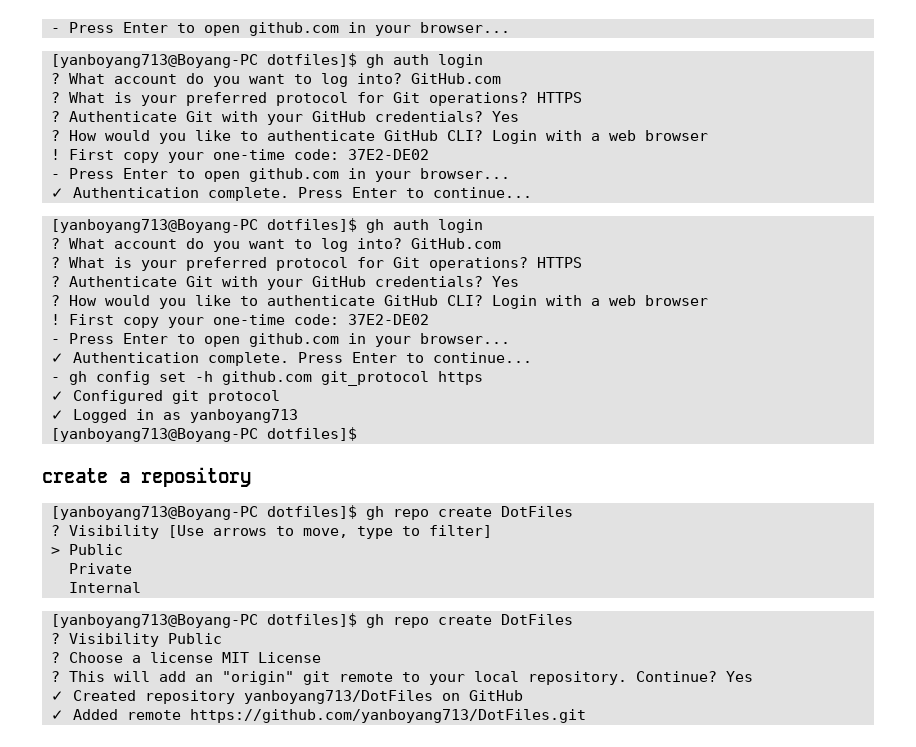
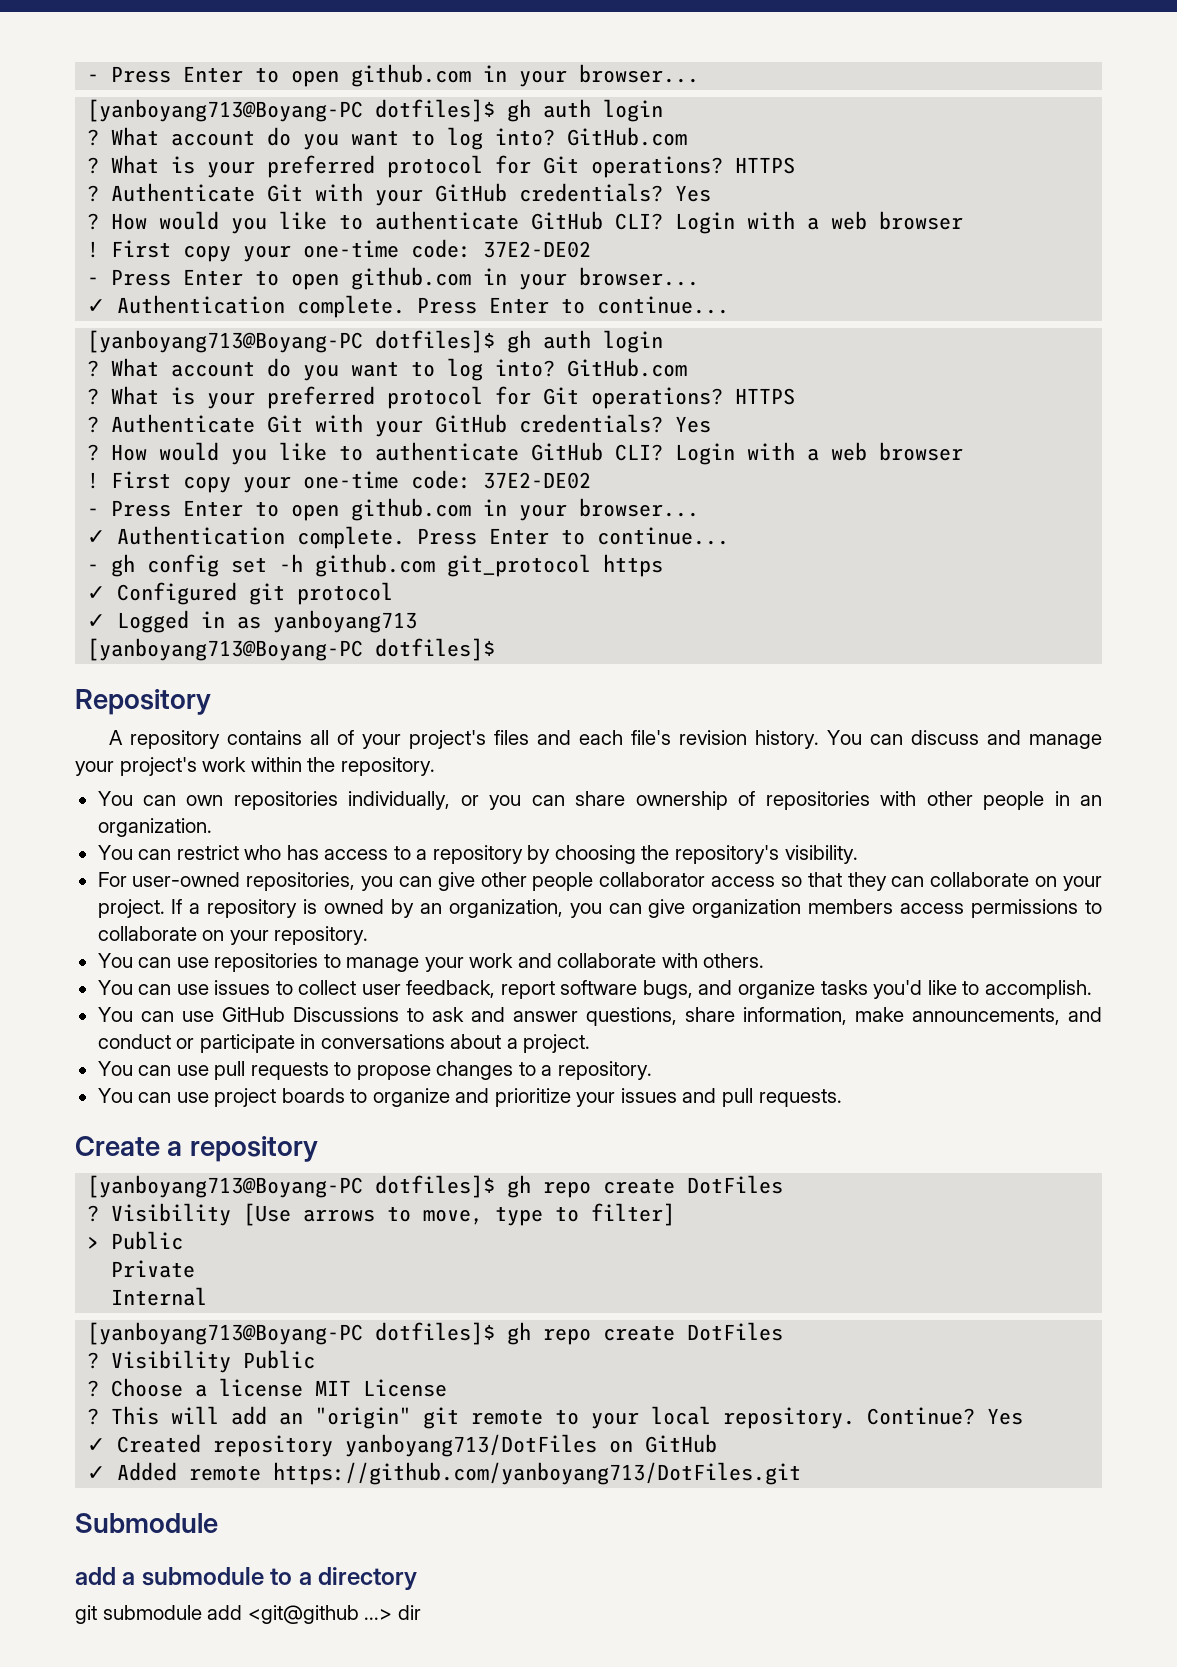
[42,468,108,483] create -> [75,689,211,715] [108,730,1102,749] [75,757,435,776] [97,791,1103,810] [97,818,212,837] [97,845,858,864] [97,872,1103,891] [97,899,1103,918] [97,926,369,945] [97,953,765,972] [97,980,1092,999] [97,1007,1102,1026] [97,1034,591,1053] [97,1061,652,1080] [97,1088,842,1107] [75,1136,160,1156] Repository // A repository contains all of your project's files and each file's revision history. You can discuss and manage your project's work within the repository. // You can own repositories individually, or you can share ownership of repositories with other people in an organization. // You can restrict who has access to a repository by choosing the repository's visibility. // For user-owned repositories, you can give other people collaborator access so that they can collaborate on your project. If a repository is owned by an organization, you can give organization members access permissions to collaborate on your repository. // You can use repositories to manage your work and collaborate with others. // You can use issues to collect user feedback, report software bugs, and organize tasks you'd like to accomplish. // You can use GitHub Discussions to ask and answer questions, share information, make announcements, and conduct or participate in conversations about a project. // You can use pull requests to propose changes to a repository. // You can use project boards to organize and prioritize your issues and pull requests. // Create
(586, 716) none -> [75,1513,218,1533] [75,1567,418,1590] [75,1605,421,1624] // Submodule // add a submodule to a directory // git submodule add <git@github ...> dir

